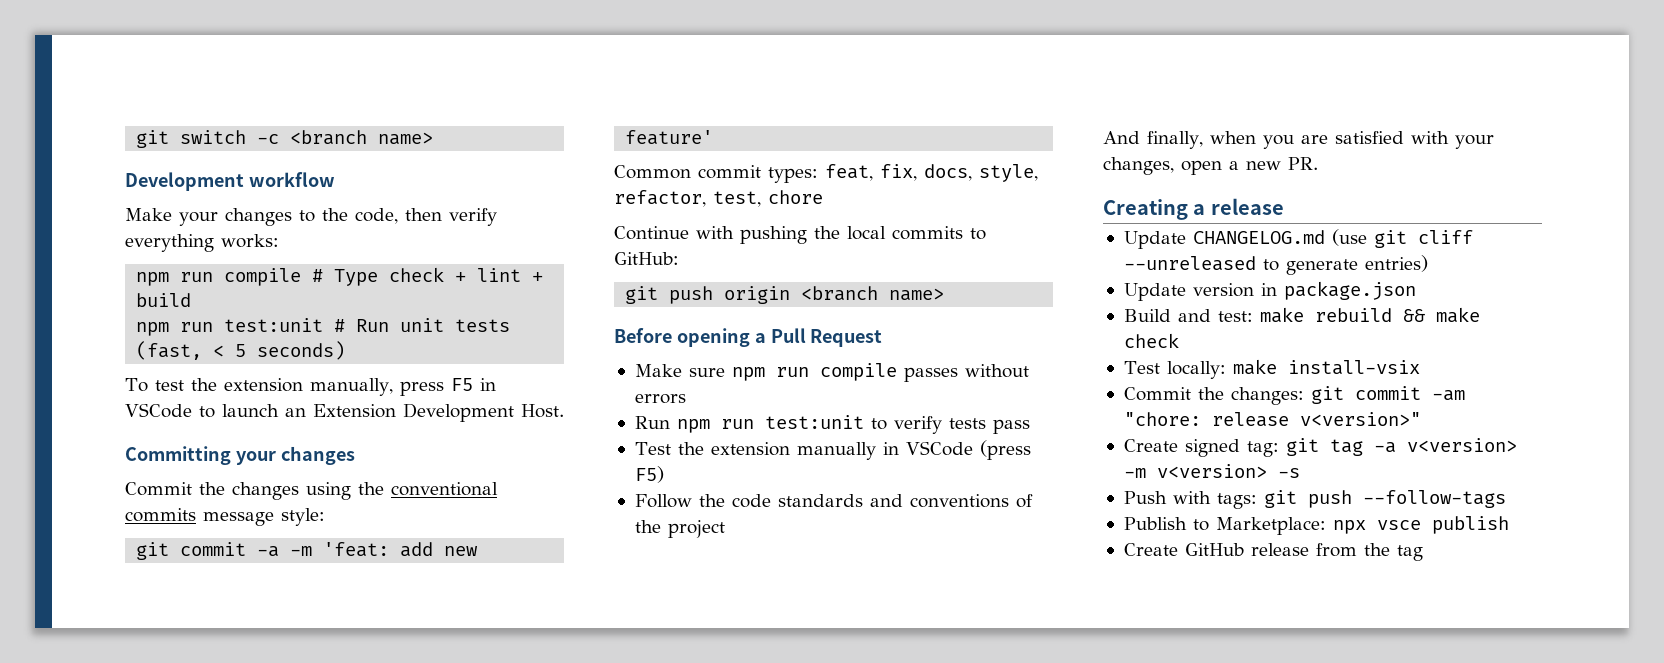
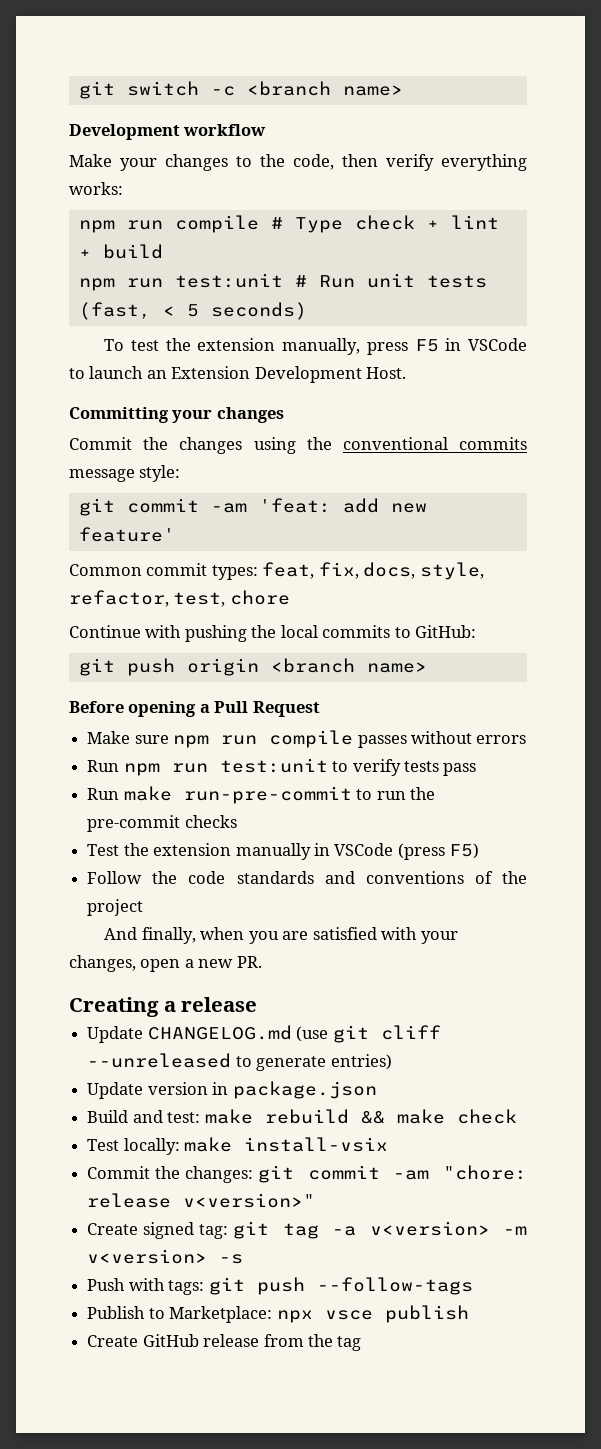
[257,546,313,557] -a -m -> [210,503,247,513] -am
(1030, 426) none -> [87,786,435,804] [87,815,237,832] // Run make run-pre-commit to run the pre-commit checks

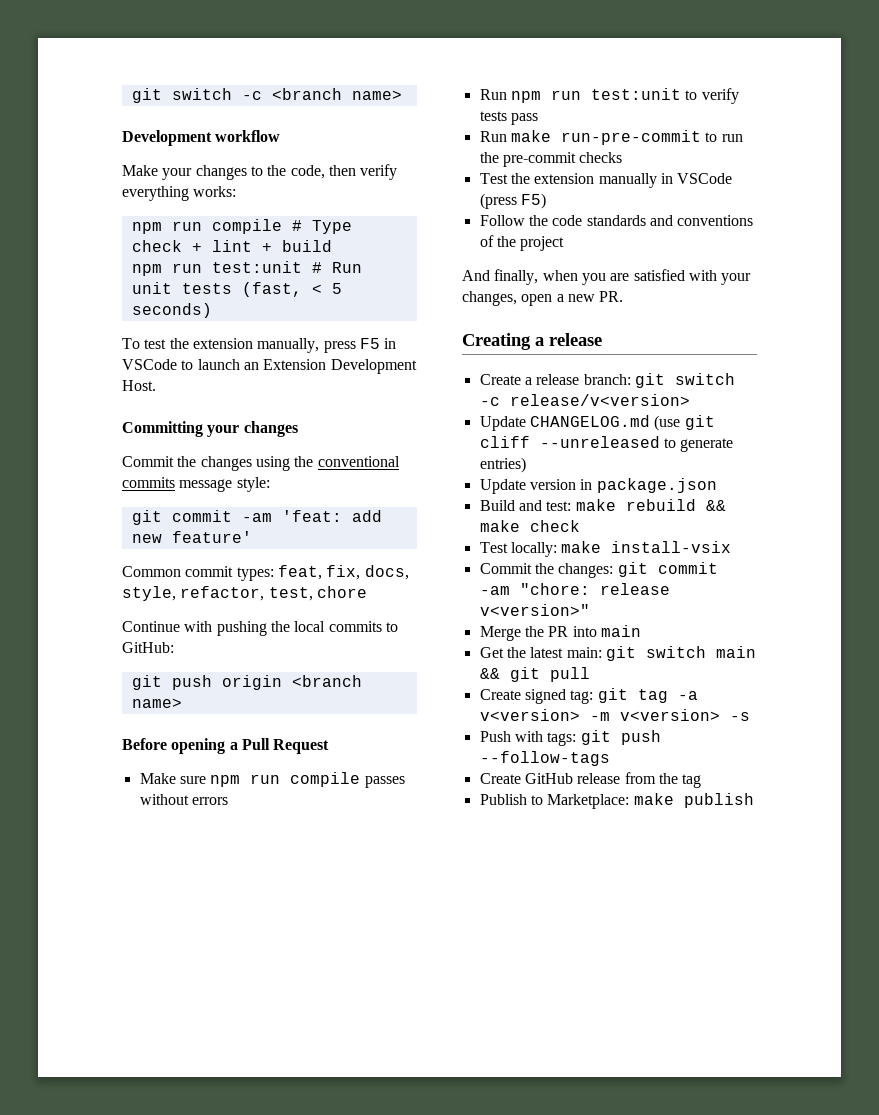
(258, 1004) none -> [479,373,735,388] [479,394,690,406] // Create a release branch: git switch -c release/v<version>
(316, 1200) none -> [479,625,641,641] [479,646,756,661] [479,667,590,682] // Merge the PR into main // Get the latest main: git switch main && git pull
[87,1305,469,1323] // Publish to Marketplace: npx vsce publish -> (610, 758) none
(362, 1343) none -> [479,793,754,809] // Publish to Marketplace: make publish

